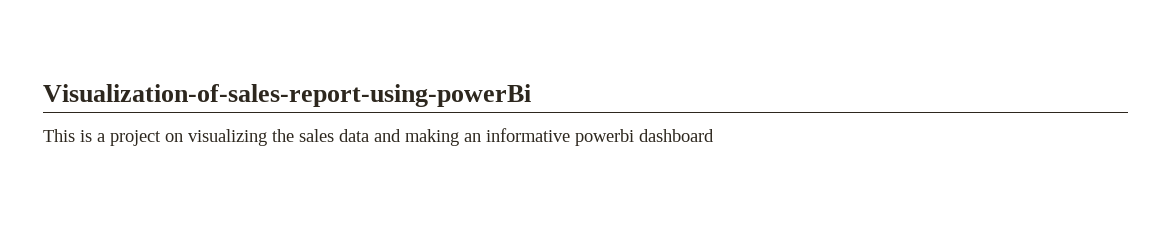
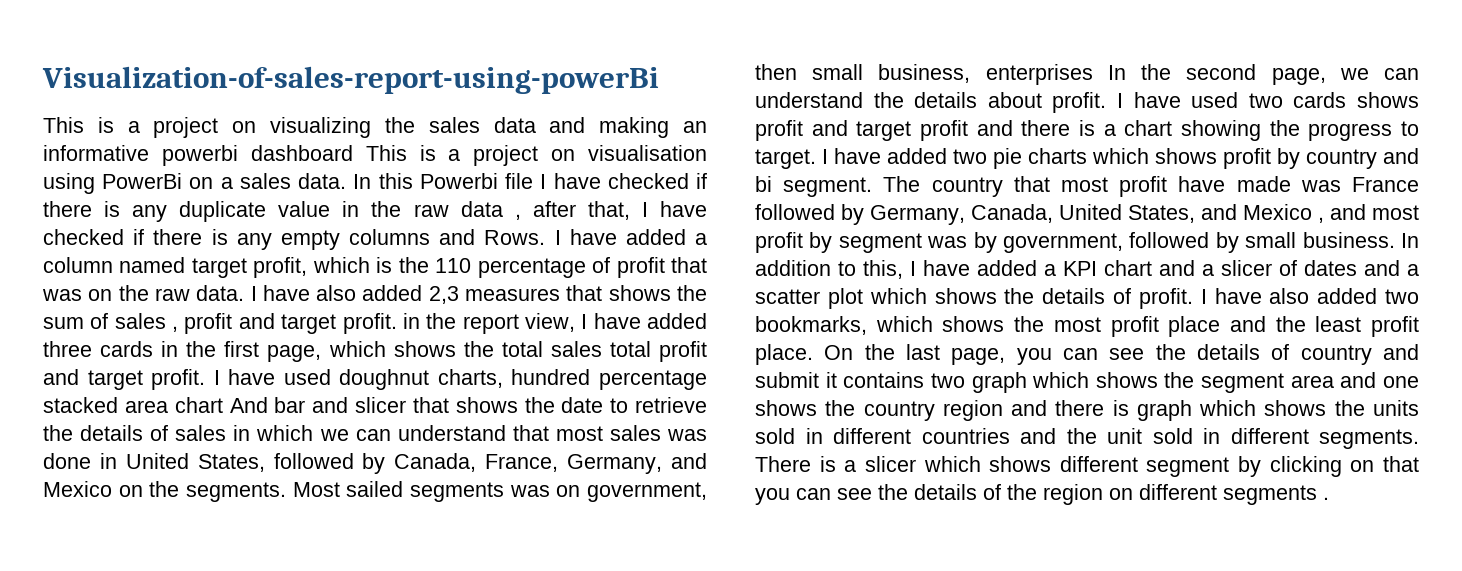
(714, 135) none -> [365,145,707,166] [43,173,707,194] [43,201,708,222] [43,229,707,250] [43,257,707,278] [42,285,707,304] [43,313,707,334] [43,341,707,362] [43,369,707,390] [43,397,707,413] [43,425,707,441] [43,453,708,474] [43,481,707,502] [755,64,1419,85] [755,92,1419,113] [755,120,1419,141] [755,148,1419,169] [755,176,1419,197] [755,204,1419,225] [755,232,1419,253] [755,260,1419,279] [755,288,1419,309] [755,316,1419,337] [755,344,1419,365] [755,372,1419,393] [755,400,1419,421] [755,428,1419,449] [755,456,1419,477] [755,484,1329,505] This is a project on visualisation using PowerBi on a sales data. In this Powerbi file I have checked if there is any duplicate value in the raw data , after that, I have checked if there is any empty columns and Rows. I have added a column named target profit, which is the 110 percentage of profit that was on the raw data. I have also added 2,3 measures that shows the sum of sales , profit and target profit. in the report view, I have added three cards in the first page, which shows the total sales total profit and target profit. I have used doughnut charts, hundred percentage stacked area chart And bar and slicer that shows the date to retrieve the details of sales in which we can understand that most sales was done in United States, followed by Canada, France, Germany, and Mexico on the segments. Most sailed segments was on government, then small business, enterprises In the second page, we can understand the details about profit. I have used two cards shows profit and target profit and there is a chart showing the progress to target. I have added two pie charts which shows profit by country and bi segment. The country that most profit have made was France followed by Germany, Canada, United States, and Mexico , and most profit by segment was by government, followed by small business. In addition to this, I have added a KPI chart and a slicer of dates and a scatter plot which shows the details of profit. I have also added two bookmarks, which shows the most profit place and the least profit place. On the last page, you can see the details of country and submit it contains two graph which shows the segment area and one shows the country region and there is graph which shows the units sold in different countries and the unit sold in different segments. There is a slicer which shows different segment by clicking on that you can see the details of the region on different segments .

